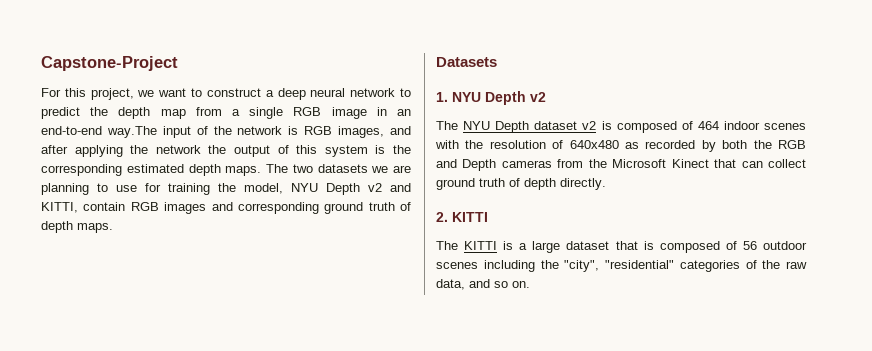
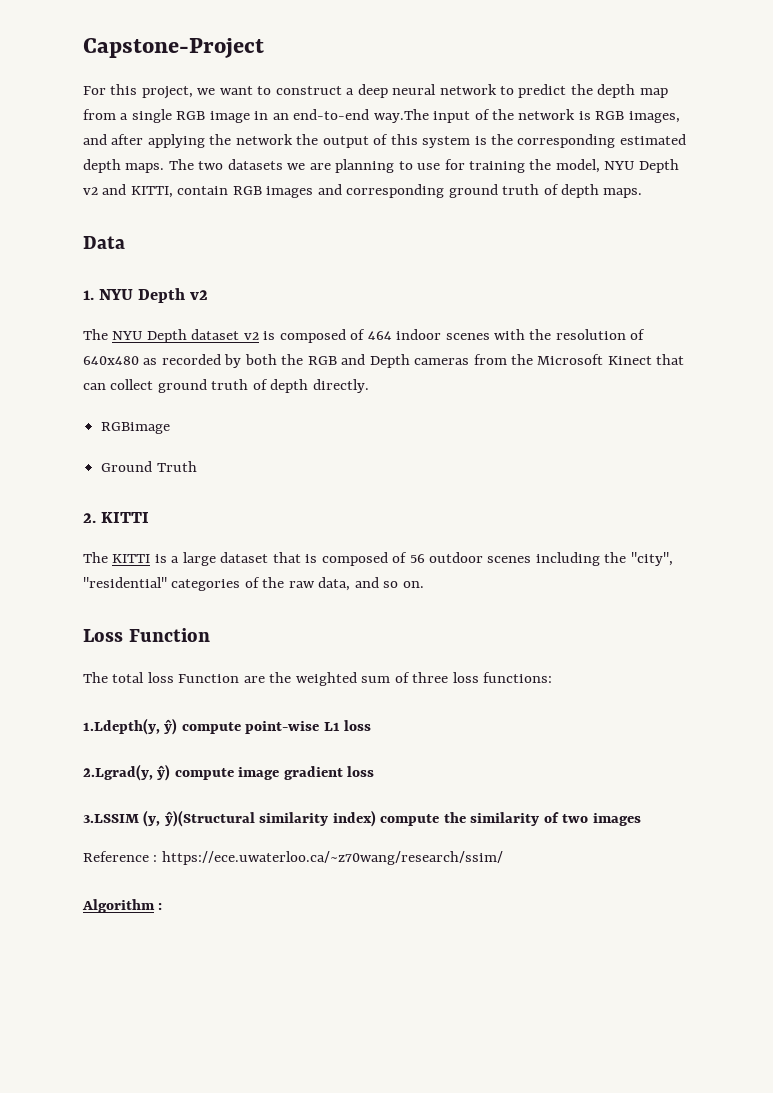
[436,57,497,67] Datasets -> [83,236,125,249] Data
(606, 184) none -> [101,422,171,434] [101,461,197,472] // RGBimage // Ground Truth
(530, 284) none -> [83,628,210,642] [83,672,553,686] [83,718,372,735] [83,764,375,781] [83,810,641,827] [83,851,503,865] [82,899,163,913] // Loss Function // The total loss Function are the weighted sum of three loss functions: // 1.Ldepth(y, ŷ) compute point-wise L1 loss // 2.Lgrad(y, ŷ) compute image gradient loss // 3.LSSIM (y, ŷ)(Structural similarity index) compute the similarity of two images // Reference : https://ece.uwaterloo.ca/~z70wang/research/ssim/ // Algorithm :

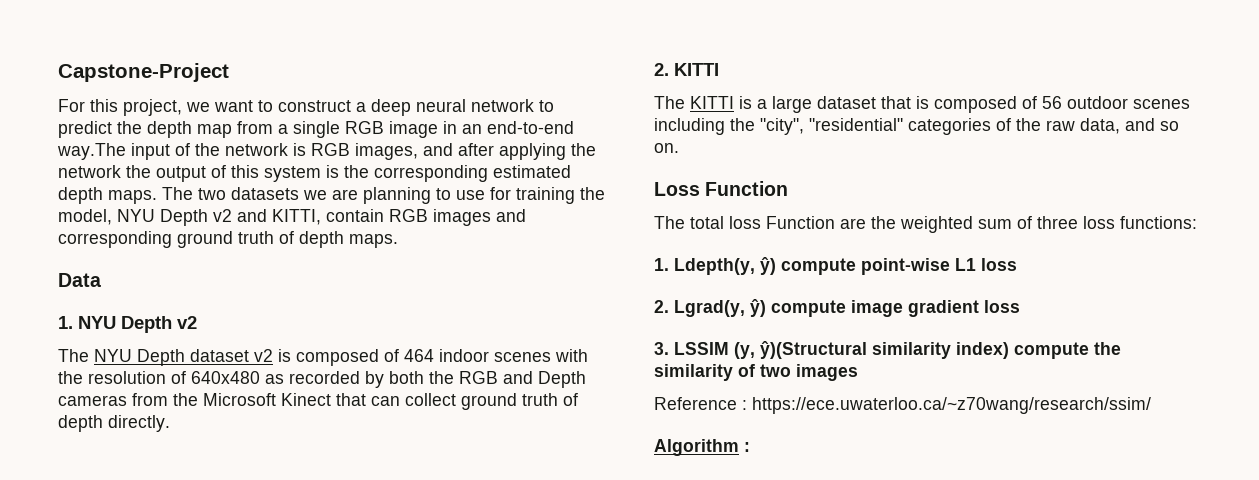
[101,422,171,434] [101,461,197,472] // RGBimage // Ground Truth -> (170, 423) none
[83,718,160,735] 1.Ldepth(y, -> [654,258,755,275] 1. Ldepth(y,
[83,764,153,781] 2.Lgrad(y, -> [654,300,745,317] 2. Lgrad(y,
[83,814,139,823] 3.LSSIM -> [654,342,729,355] 3. LSSIM

